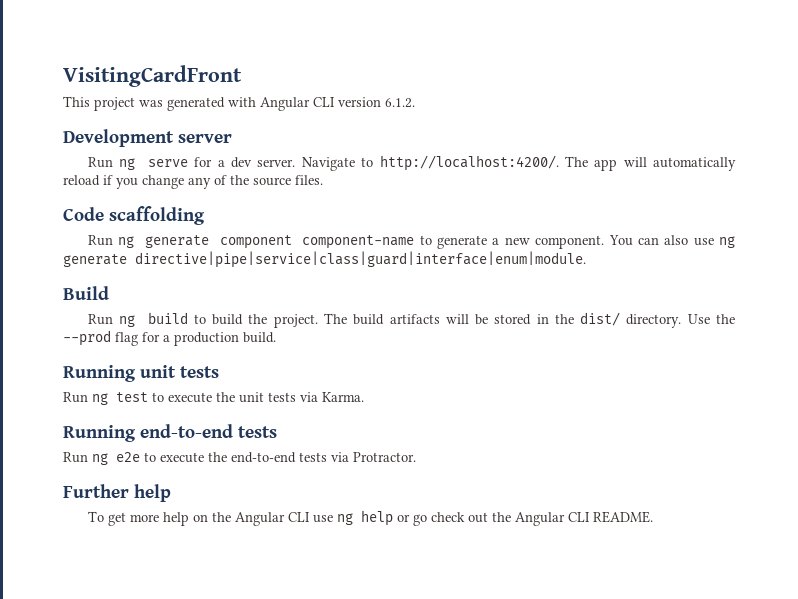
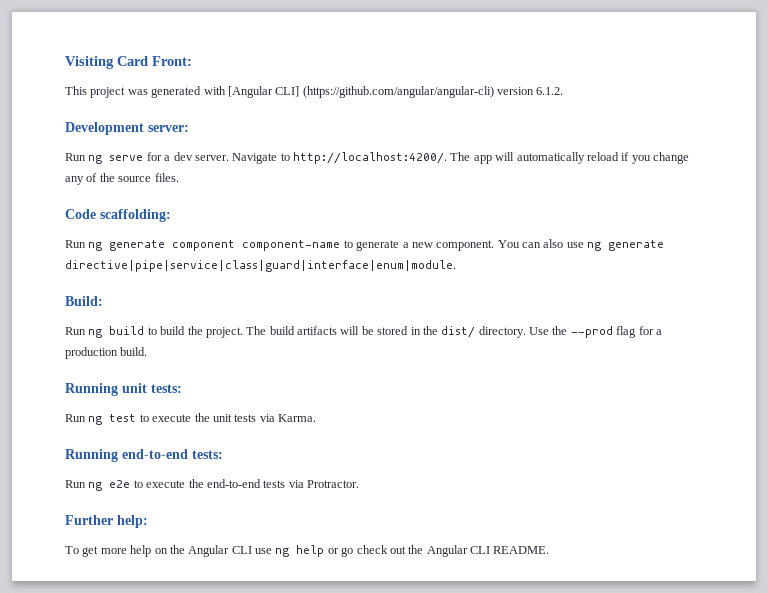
[63,65,242,87] VisitingCardFront -> [65,56,192,69] Visiting Card Front:
[260,97,335,111] Angular CLI -> [227,86,494,98] [Angular CLI] (https://github.com/angular/angular-cli)
[178,134,233,143] server -> [148,125,189,132] server:
[109,206,206,225] scaffolding -> [100,209,171,222] scaffolding:
[63,286,109,300] Build -> [65,296,103,306] Build:
[180,366,220,378] tests -> [151,384,182,393] tests:
[238,426,278,438] tests -> [192,450,223,459] tests:
[134,484,172,502] help -> [117,515,148,528] help:

